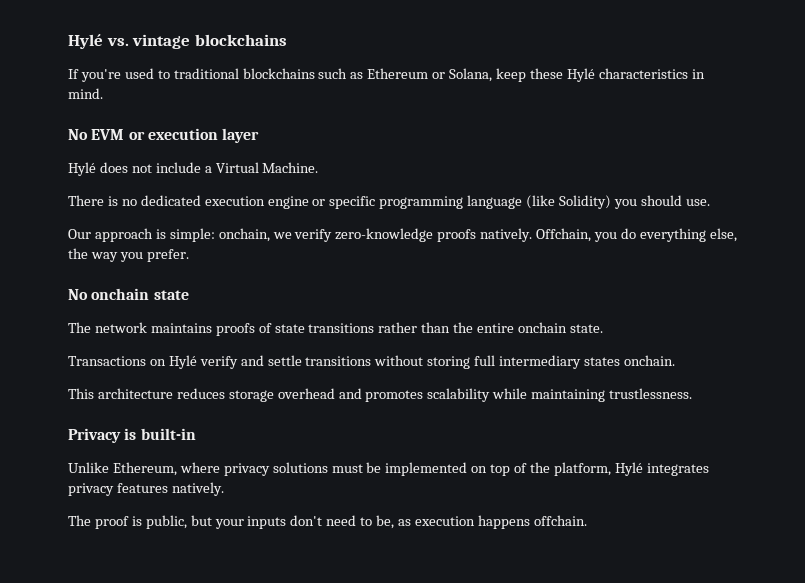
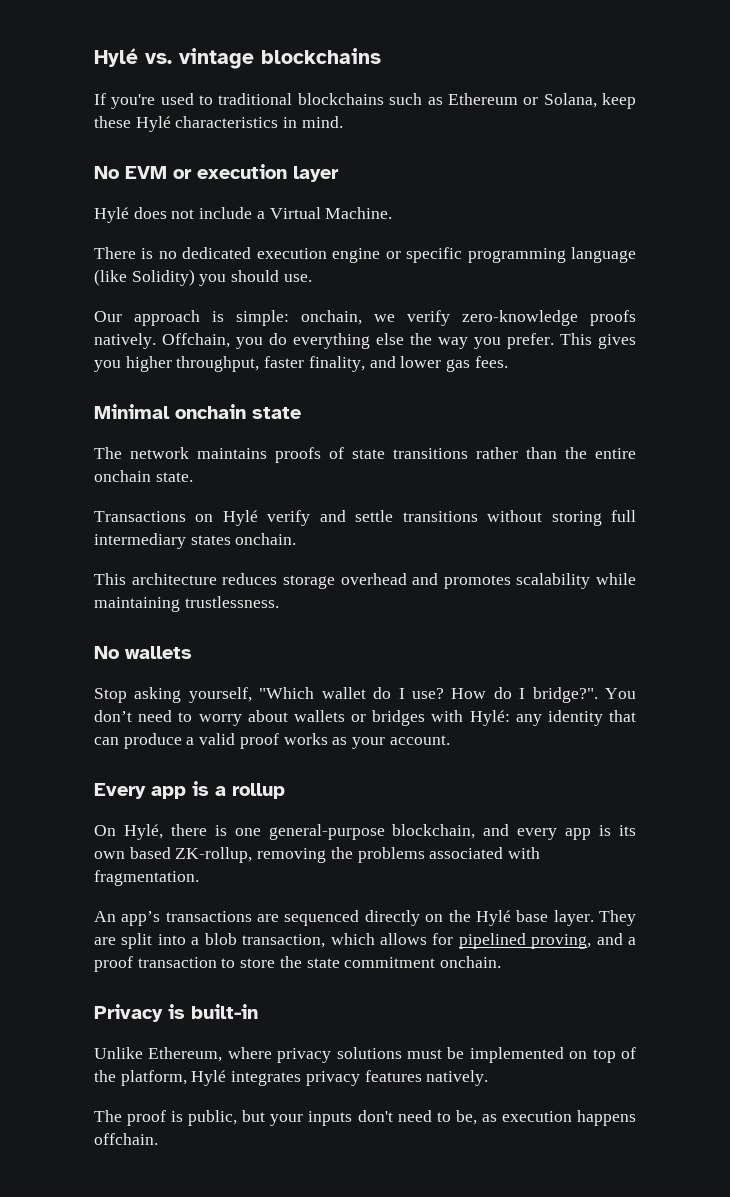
[709,228,737,242] else, -> [376,333,404,345] else
[68,289,88,300] // No -> [560,333,636,349] [94,356,508,372] [94,404,170,419] This gives you higher throughput, faster finality, and lower gas fees. // Minimal
(693, 393) none -> [94,646,192,659] [94,687,637,703] [94,710,636,726] [94,733,450,749] [94,781,285,799] [94,824,637,840] [94,847,541,863] [94,870,199,886] [94,910,637,926] [94,933,636,949] [94,956,502,972] // No wallets // Stop asking yourself, "Which wallet do I use? How do I bridge?". You don’t need to worry about wallets or bridges with Hylé: any identity that can produce a valid proof works as your account. // Every app is a rollup // On Hylé, there is one general-purpose blockchain, and every app is its own based ZK-rollup, removing the problems associated with fragmentation. // An app’s transactions are sequenced directly on the Hylé base layer. They are split into a blob transaction, which allows for pipelined proving, and a proof transaction to store the state commitment onchain.

